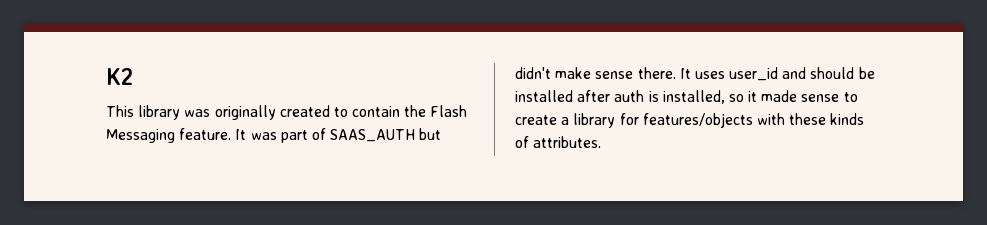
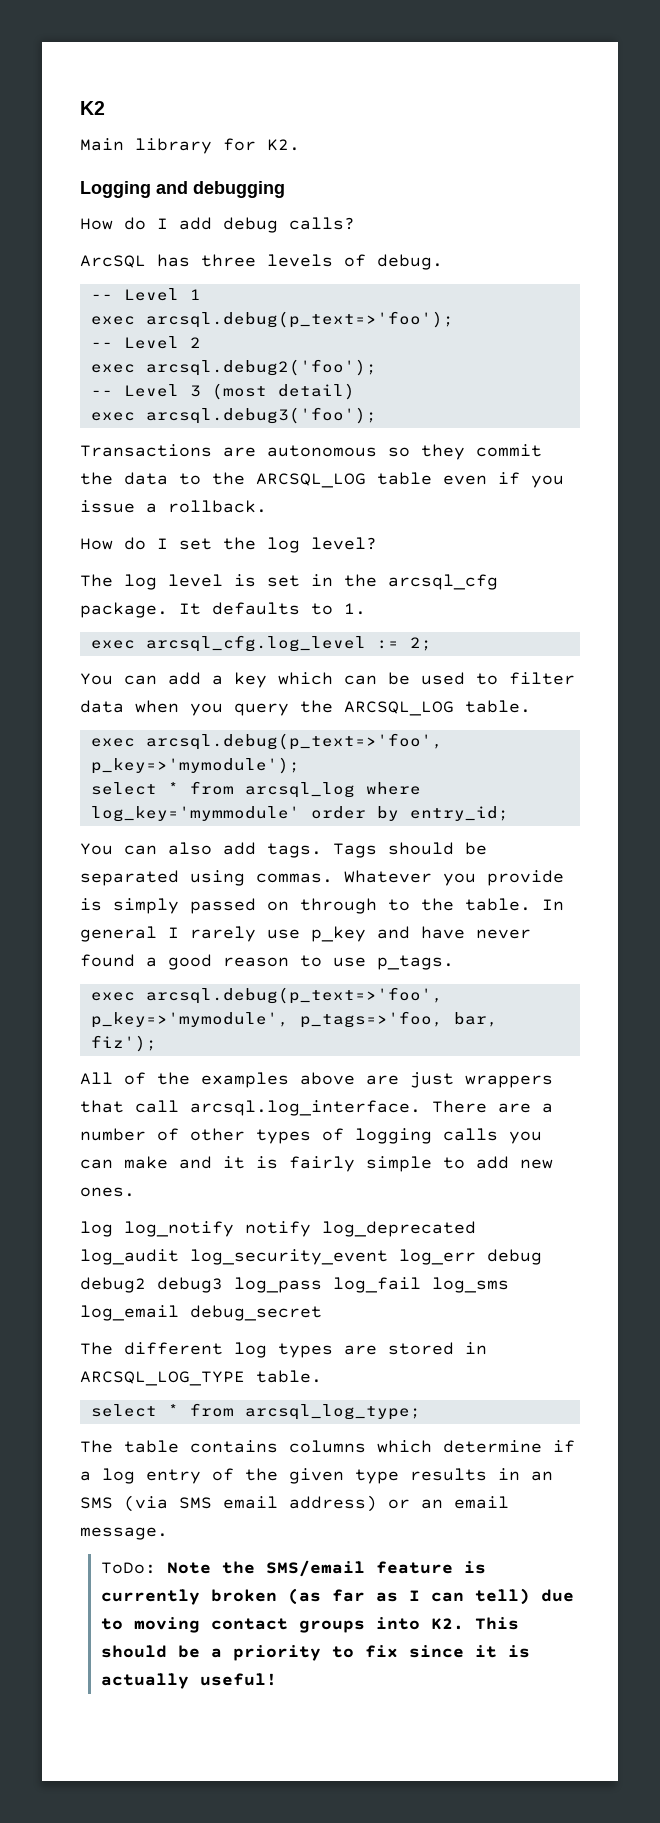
[106,105,468,120] [106,128,442,143] [515,67,875,81] [515,90,858,104] [515,113,865,128] [515,136,602,148] This library was originally created to contain the Flash Messaging feature. It was part of SAAS_AUTH but didn't make sense there. It uses user_id and should be installed after auth is installed, so it made sense to create a library for features/objects with these kinds of attributes. -> [80,138,300,154] [80,181,285,198] [80,217,355,233] [80,254,443,270] [90,288,201,301] [90,311,454,328] [90,336,201,349] [90,359,377,376] [90,383,355,400] [90,407,377,424] [80,444,542,460] [80,472,564,488] [80,500,267,513] [80,537,377,553] [80,574,498,590] [80,602,366,618] [90,635,432,652] [80,672,575,688] [80,700,531,716] [90,733,443,750] [90,757,300,774] [90,781,421,798] [90,806,509,822] [80,842,487,858] [80,870,564,886] [80,898,564,914] [80,926,531,942] [80,954,454,970] [90,987,443,1004] [90,1011,498,1028] [90,1035,157,1052] [80,1072,553,1088] [80,1100,553,1116] [80,1128,542,1144] [80,1156,553,1172] [80,1187,135,1197] [80,1221,476,1237] [80,1249,542,1265] [80,1277,509,1293] [80,1305,322,1321] [80,1342,487,1358] [80,1370,322,1386] [90,1403,421,1420] [80,1440,575,1453] [80,1468,553,1484] [80,1495,509,1512] [80,1527,168,1540] [100,1560,486,1577] [100,1588,574,1605] [100,1617,519,1633] [100,1645,530,1661] [100,1673,277,1689] Main library for K2. // Logging and debugging // How do I add debug calls? // ArcSQL has three levels of debug. // -- Level 1 // exec arcsql.debug(p_text=>'foo'); // -- Level 2 // exec arcsql.debug2('foo'); // -- Level 3 (most detail) // exec arcsql.debug3('foo'); // Transactions are autonomous so they commit the data to the ARCSQL_LOG table even if you issue a rollback. // How do I set the log level? // The log level is set in the arcsql_cfg package. It defaults to 1. // exec arcsql_cfg.log_level := 2; // You can add a key which can be used to filter data when you query the ARCSQL_LOG table. // exec arcsql.debug(p_text=>'foo', p_key=>'mymodule'); // select * from arcsql_log where log_key='mymmodule' order by entry_id; // You can also add tags. Tags should be separated using commas. Whatever you provide is simply passed on through to the table. In general I rarely use p_key and have never found a good reason to use p_tags. // exec arcsql.debug(p_text=>'foo', p_key=>'mymodule', p_tags=>'foo, bar, fiz'); // All of the examples above are just wrappers that call arcsql.log_interface. There are a number of other types of logging calls you can make and it is fairly simple to add new ones. // log log_notify notify log_deprecated log_audit log_security_event log_err debug debug2 debug3 log_pass log_fail log_sms log_email debug_secret // The different log types are stored in ARCSQL_LOG_TYPE table. // select * from arcsql_log_type; // The table contains columns which determine if a log entry of the given type results in an SMS (via SMS email address) or an email message. // ToDo: Note the SMS/email feature is currently broken (as far as I can tell) due to moving contact groups into K2. This should be a priority to fix since it is actually useful!

